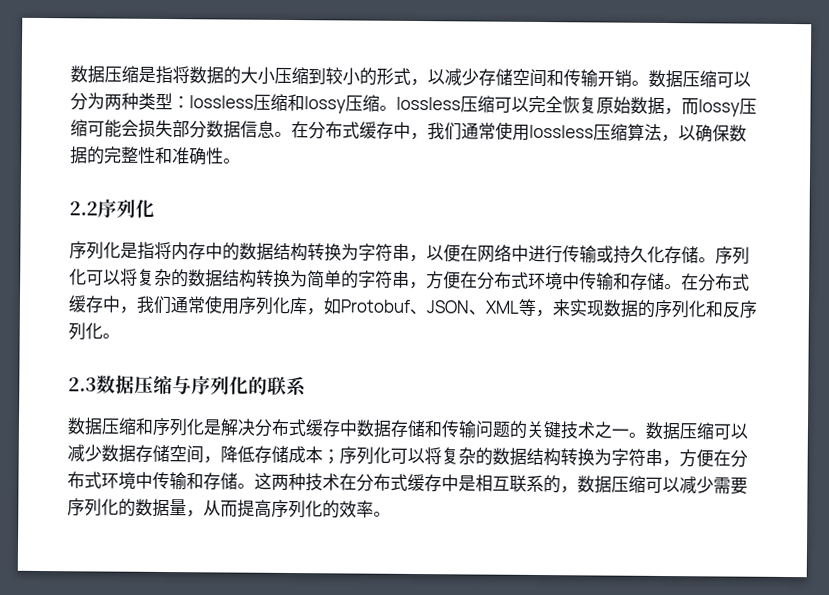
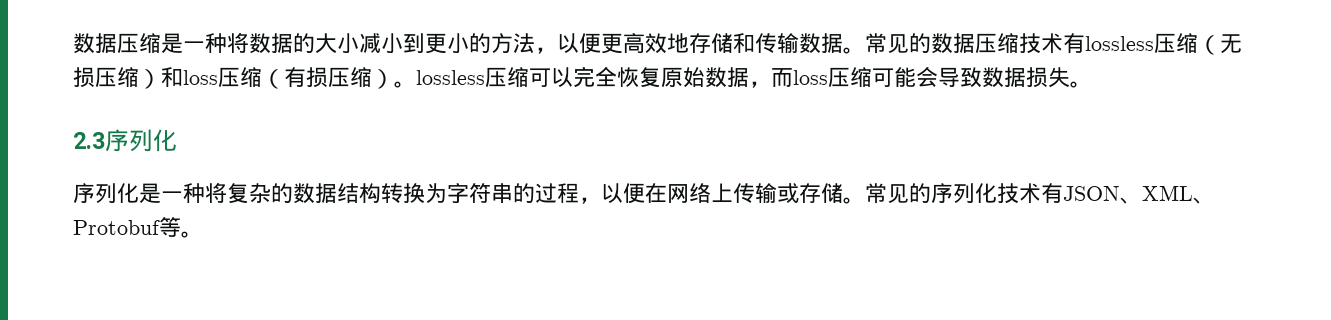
[155,65,173,85] 指 -> [183,33,227,53] 一种
[274,67,751,89] [70,92,380,114] 压缩到较小的形式，以减少存储空间和传输开销。数据压缩可以分为两种类型：lossless压缩和lossy压缩 -> [359,33,1242,55] [73,67,394,89] 减小到更小的方法，以便更高效地存储和传输数据。常见的数据压缩技术有lossless压缩（无损压缩）和loss压缩（有损压缩）
[698,99,740,117] lossy -> [793,70,828,85] loss
[138,119,747,143] [70,146,241,166] [69,201,98,216] 损失部分数据信息。在分布式缓存中，我们通常使用lossless压缩算法，以确保数据的完整性和准确性。 // 2.2 -> [938,67,1092,88] [73,132,105,149] 导致数据损失。 // 2.3
[137,241,750,265] [69,268,750,292] [68,295,757,319] [68,322,120,341] [68,374,306,397] [67,417,748,441] [67,444,425,465] 指将内存中的数据结构转换为字符串，以便在网络中进行传输或持久化存储。序列化可以将复杂的数据结构转换为简单的字符串，方便在分布式环境中传输和存储。在分布式缓存中，我们通常使用序列化库，如Protobuf、JSON、XML等，来实现数据的序列化和反序列化。 // 2.3数据压缩与序列化的联系 // 数据压缩和序列化是解决分布式缓存中数据存储和传输问题的关键技术之一。数据压缩可以减少数据存储空间，降低存储成本；序列化可以 -> [161,183,205,203] 一种
[662,449,748,468] [67,471,748,495] [67,498,374,519] ，方便在分布式环境中传输和存储。这两种技术在分布式缓存中是相互联系的，数据压缩可以减少需要序列化的数据量，从而提高序列化的效率 -> [513,183,1215,204] [73,217,181,237] 的过程，以便在网络上传输或存储。常见的序列化技术有JSON、XML、Protobuf等

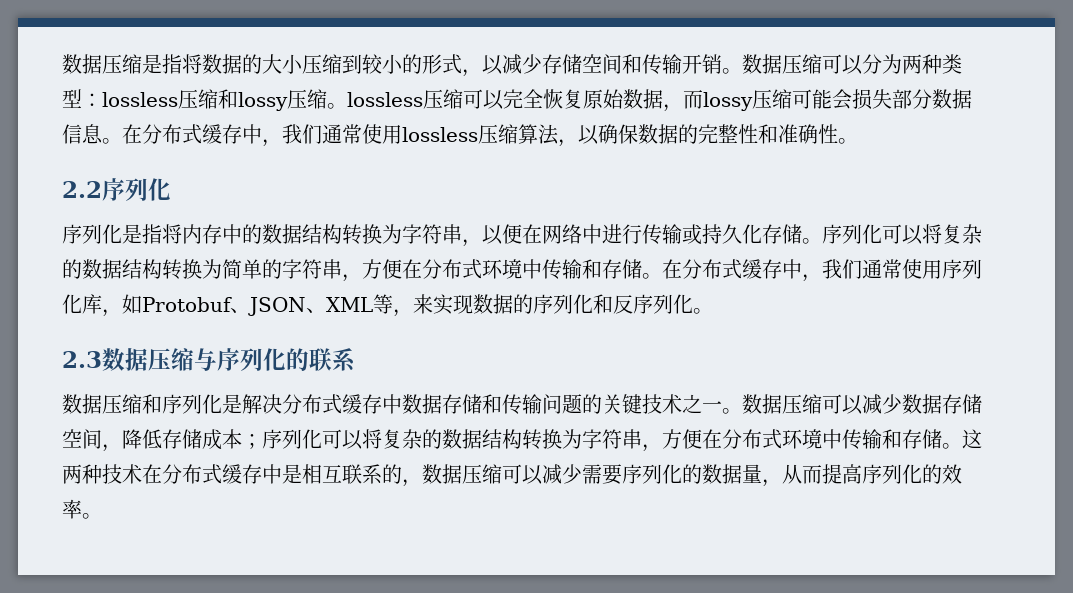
[183,33,227,53] 一种 -> [162,54,182,74] 指
[359,33,1242,55] [73,67,394,89] 减小到更小的方法，以便更高效地存储和传输数据。常见的数据压缩技术有lossless压缩（无损压缩）和loss压缩（有损压缩） -> [302,54,962,77] [62,89,327,111] 压缩到较小的形式，以减少存储空间和传输开销。数据压缩可以分为两种类型：lossless压缩和lossy压缩
[793,70,828,85] loss -> [703,92,753,111] lossy
[938,67,1092,88] [73,132,105,149] 导致数据损失。 // 2.3 -> [852,89,972,110] [62,124,858,147] [62,181,102,198] 损失部分数据信息。在分布式缓存中，我们通常使用lossless压缩算法，以确保数据的完整性和准确性。 // 2.2
[161,183,205,203] 一种 -> [142,224,982,247] [62,259,982,282] [62,294,713,317] [62,348,355,372] [62,394,982,415] [62,429,363,452] 指将内存中的数据结构转换为字符串，以便在网络中进行传输或持久化存储。序列化可以将复杂的数据结构转换为简单的字符串，方便在分布式环境中传输和存储。在分布式缓存中，我们通常使用序列化库，如Protobuf、JSON、XML等，来实现数据的序列化和反序列化。 // 2.3数据压缩与序列化的联系 // 数据压缩和序列化是解决分布式缓存中数据存储和传输问题的关键技术之一。数据压缩可以减少数据存储空间，降低存储成本；序列化可以
[513,183,1215,204] [73,217,181,237] 的过程，以便在网络上传输或存储。常见的序列化技术有JSON、XML、Protobuf等 -> [642,429,982,452] [62,464,962,487] [62,499,82,519] ，方便在分布式环境中传输和存储。这两种技术在分布式缓存中是相互联系的，数据压缩可以减少需要序列化的数据量，从而提高序列化的效率

